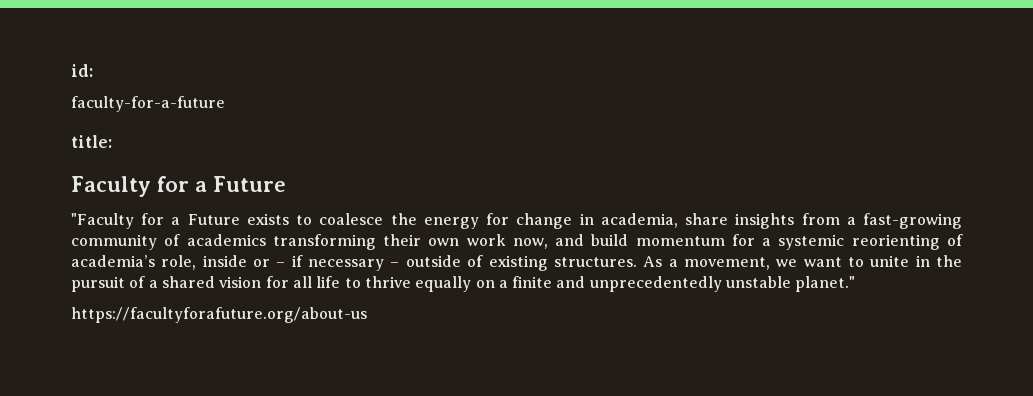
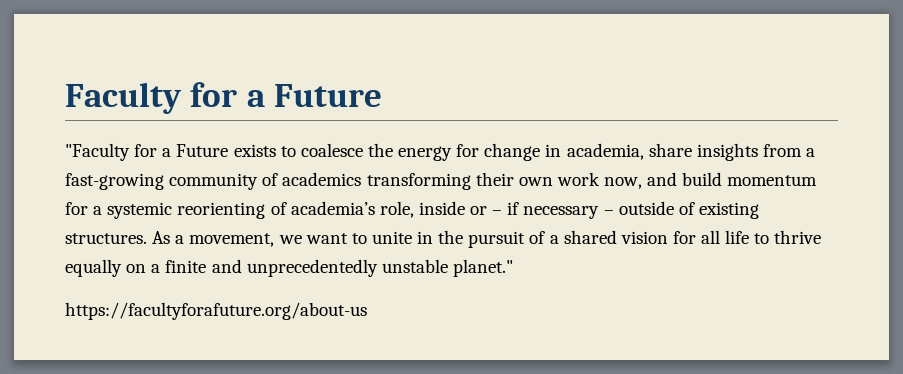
[71,64,93,77] [71,96,225,112] [71,135,112,148] id: // faculty-for-a-future // title: // -> (65, 98) none

